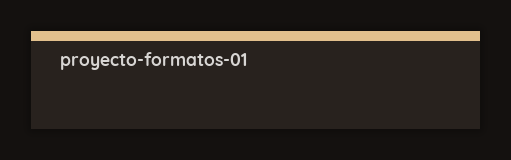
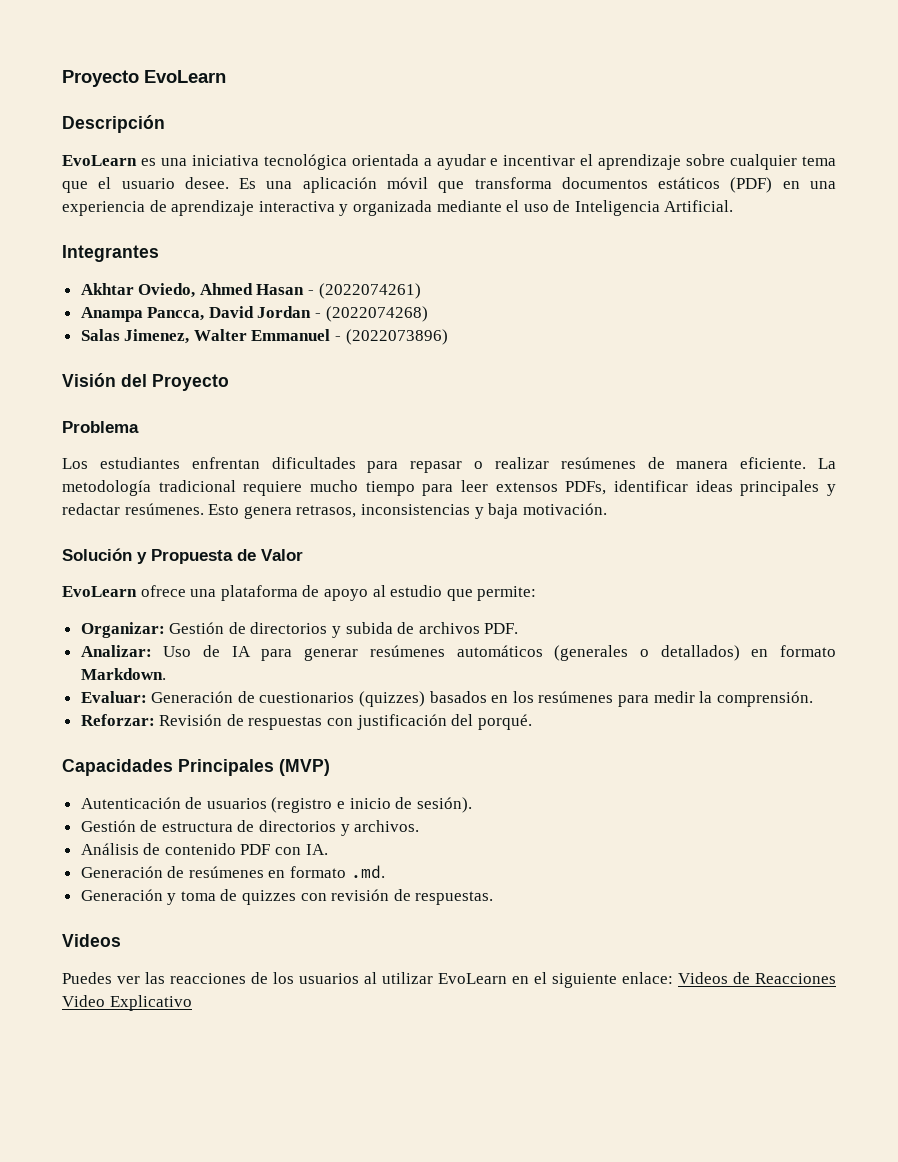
[60,52,247,70] proyecto-formatos-01 -> [62,70,226,87] [62,115,165,133] [62,154,837,170] [62,177,837,193] [62,200,734,216] [62,245,159,262] [80,283,421,299] [80,306,428,322] [80,329,448,345] [62,373,229,391] [62,421,139,433] [62,457,836,473] [62,480,836,496] [62,503,607,519] [62,548,303,564] [62,585,537,601] [80,622,519,638] [80,645,836,661] [80,668,166,680] [80,691,813,707] [80,714,532,730] [62,759,330,776] [80,797,472,813] [80,820,420,836] [80,843,328,855] [80,865,385,878] [80,889,494,905] [62,934,121,947] [62,972,836,988] [62,995,192,1011] Proyecto EvoLearn // Descripción // EvoLearn es una iniciativa tecnológica orientada a ayudar e incentivar el aprendizaje sobre cualquier tema que el usuario desee. Es una aplicación móvil que transforma documentos estáticos (PDF) en una experiencia de aprendizaje interactiva y organizada mediante el uso de Inteligencia Artificial. // Integrantes // Akhtar Oviedo, Ahmed Hasan - (2022074261) // Anampa Pancca, David Jordan - (2022074268) // Salas Jimenez, Walter Emmanuel - (2022073896) // Visión del Proyecto // Problema // Los estudiantes enfrentan dificultades para repasar o realizar resúmenes de manera eficiente. La metodología tradicional requiere mucho tiempo para leer extensos PDFs, identificar ideas principales y redactar resúmenes. Esto genera retrasos, inconsistencias y baja motivación. // Solución y Propuesta de Valor // EvoLearn ofrece una plataforma de apoyo al estudio que permite: // Organizar: Gestión de directorios y subida de archivos PDF. // Analizar: Uso de IA para generar resúmenes automáticos (generales o detallados) en formato Markdown. // Evaluar: Generación de cuestionarios (quizzes) basados en los resúmenes para medir la comprensión. // Reforzar: Revisión de respuestas con justificación del porqué. // Capacidades Principales (MVP) // Autenticación de usuarios (registro e inicio de sesión). // Gestión de estructura de directorios y archivos. // Análisis de contenido PDF con IA. // Generación de resúmenes en formato .md. // Generación y toma de quizzes con revisión de respuestas. // Videos // Puedes ver las reacciones de los usuarios al utilizar EvoLearn en el siguiente enlace: Videos de Reacciones Video Explicativo

